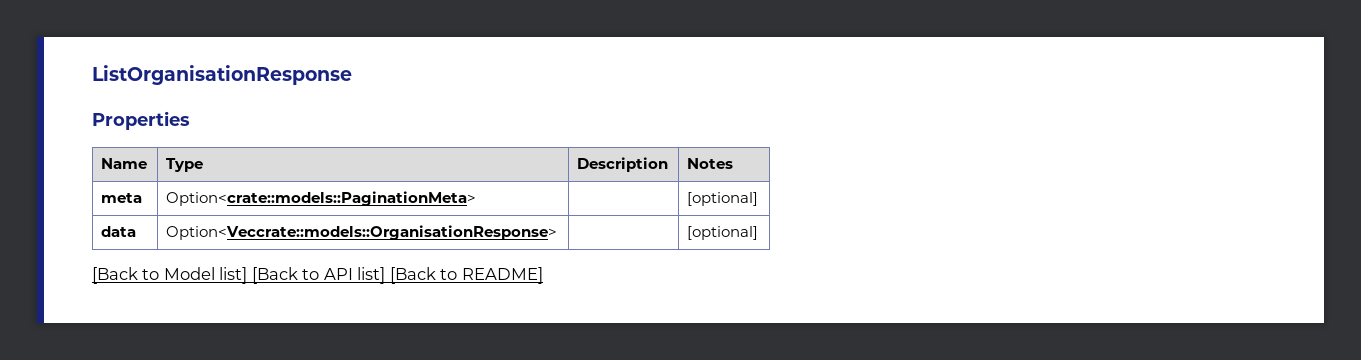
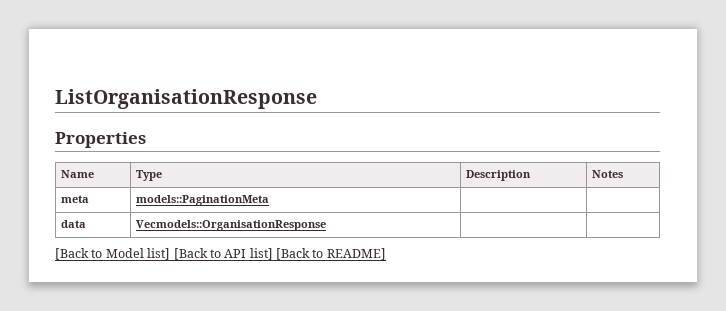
[166,191,477,206] [687,192,759,206] Option<crate::models::PaginationMeta> | | [optional] -> [136,195,270,206] models::PaginationMeta | |
[166,225,558,240] [687,226,759,240] Option<Veccrate::models::OrganisationResponse> | | [optional] -> [136,220,327,231] Vecmodels::OrganisationResponse | |

